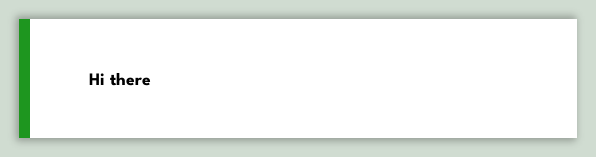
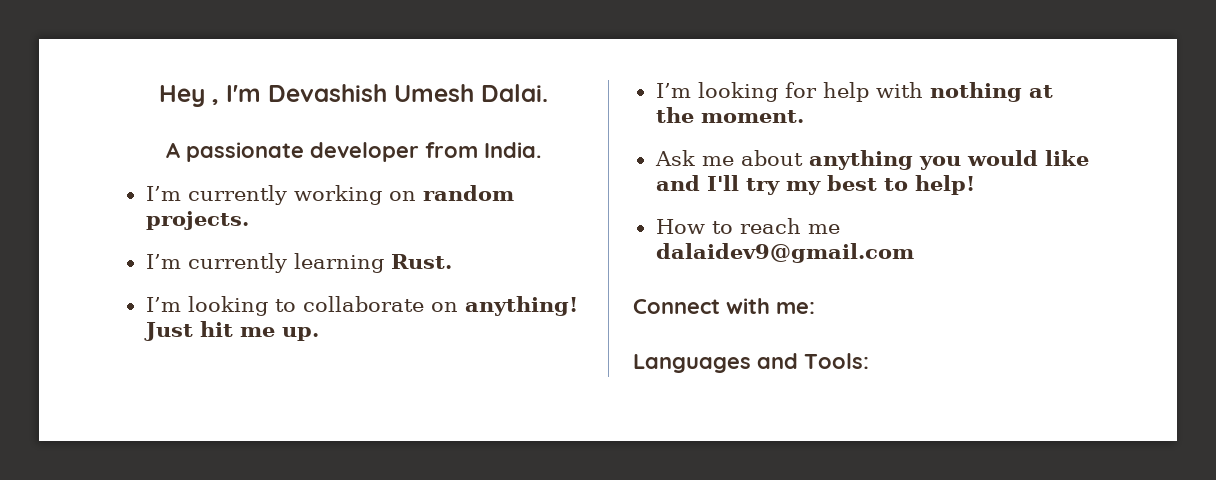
[89,72,151,86] Hi there -> [158,84,548,107] [165,142,541,162] [145,185,514,205] [145,211,249,230] [145,253,452,273] [145,296,578,316] [143,321,319,341] [655,82,1053,102] [655,107,804,123] [654,150,1089,170] [655,175,975,195] [655,218,840,234] [655,243,914,263] [633,298,815,314] [633,353,869,373] Hey , I'm Devashish Umesh Dalai. // A passionate developer from India. // I’m currently working on random projects. // I’m currently learning Rust. // I’m looking to collaborate on anything! Just hit me up. // I’m looking for help with nothing at the moment. // Ask me about anything you would like and I'll try my best to help! // How to reach me dalaidev9@gmail.com // Connect with me: // Languages and Tools:

